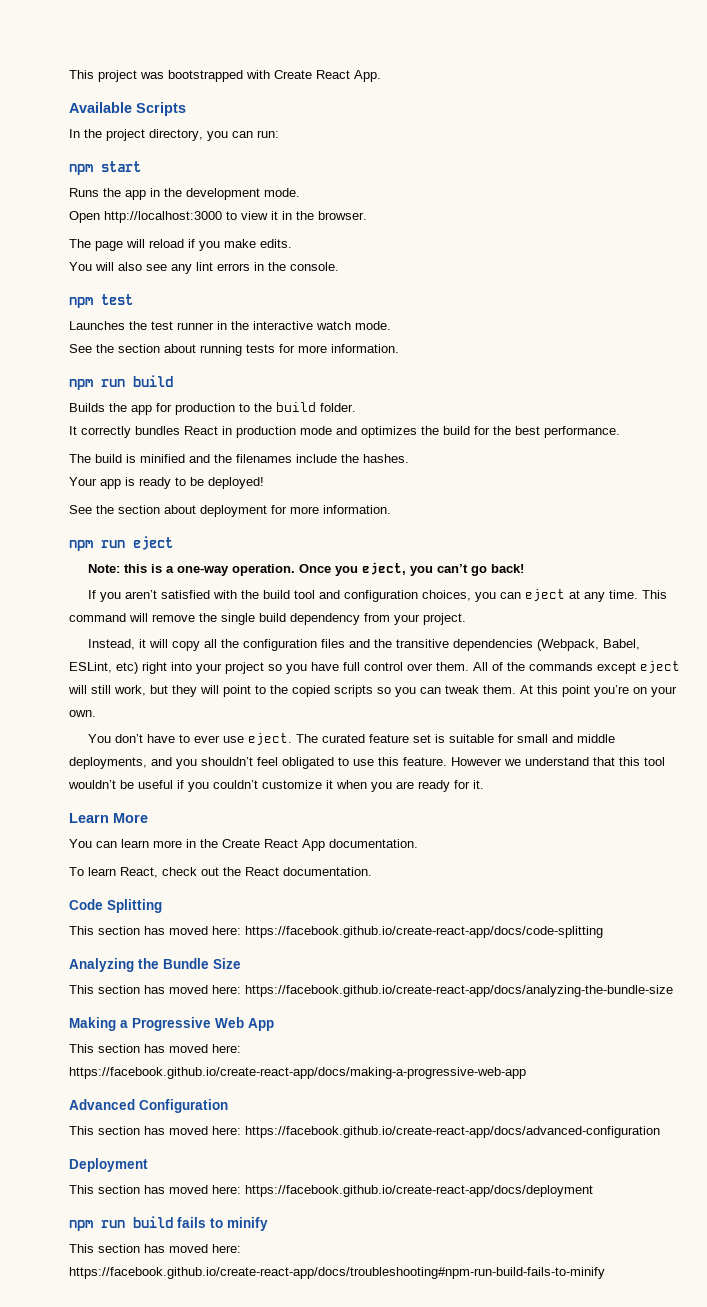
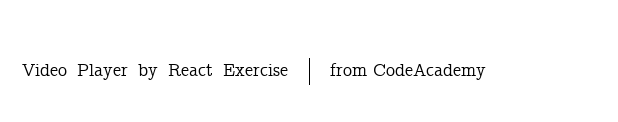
[69,70,381,82] [69,102,186,116] [69,129,279,141] [69,161,141,175] [69,188,300,200] [69,211,367,223] [69,239,292,251] [69,262,339,274] [69,294,133,308] [69,321,391,330] [69,344,399,356] [69,375,173,390] [69,402,356,415] [69,426,620,438] [69,454,409,463] [69,477,264,489] [69,505,391,517] [69,536,173,551] [88,562,525,576] [88,589,668,602] [69,613,466,625] [88,639,641,651] [69,661,680,674] [68,685,677,697] [69,710,96,717] [88,733,616,745] [69,757,665,769] [68,780,484,792] [69,813,148,823] [69,839,418,851] [69,867,372,878] [69,899,162,913] [69,926,603,938] [69,958,241,972] [69,985,673,997] [69,1017,274,1031] [69,1044,241,1053] [69,1067,526,1079] [69,1099,228,1113] [69,1126,660,1138] [69,1158,148,1172] [69,1185,593,1197] [69,1216,268,1231] [69,1244,241,1253] [69,1267,605,1279] This project was bootstrapped with Create React App. // Available Scripts // In the project directory, you can run: // npm start // Runs the app in the development mode. // Open http://localhost:3000 to view it in the browser. // The page will reload if you make edits. // You will also see any lint errors in the console. // npm test // Launches the test runner in the interactive watch mode. // See the section about running tests for more information. // npm run build // Builds the app for production to the build folder. // It correctly bundles React in production mode and optimizes the build for the best performance. // The build is minified and the filenames include the hashes. // Your app is ready to be deployed! // See the section about deployment for more information. // npm run eject // Note: this is a one-way operation. Once you eject, you can’t go back! // If you aren’t satisfied with the build tool and configuration choices, you can eject at any time. This command will remove the single build dependency from your project. // Instead, it will copy all the configuration files and the transitive dependencies (Webpack, Babel, ESLint, etc) right into your project so you have full control over them. All of the commands except eject will still work, but they will point to the copied scripts so you can tweak them. At this point you’re on your own. // You don’t have to ever use eject. The curated feature set is suitable for small and middle deployments, and you shouldn’t feel obligated to use this feature. However we understand that this tool wouldn’t be useful if you couldn’t customize it when you are ready for it. // Learn More // You can learn more in the Create React App documentation. // To learn React, check out the React documentation. // Code Splitting // This section has moved here: https://facebook.github.io/create-react-app/docs/code-splitting // Analyzing the Bundle Size // This section has moved here: https://facebook.github.io/create-react-app/docs/analyzing-the-bundle-size // Making a Progressive Web App // This section has moved here: https://facebook.github.io/create-react-app/docs/making-a-progressive-web-app // Advanced Configuration // This section has moved here: https://facebook.github.io/create-react-app/docs/advanced-configuration // Deployment // This section has moved here: https://facebook.github.io/create-react-app/docs/deployment // npm run build fails to minify // This section has moved here: https://facebook.github.io/create-react-app/docs/troubleshooting#npm-run-build-fails-to-minify -> [22,63,486,80] Video Player by React Exercise from CodeAcademy

